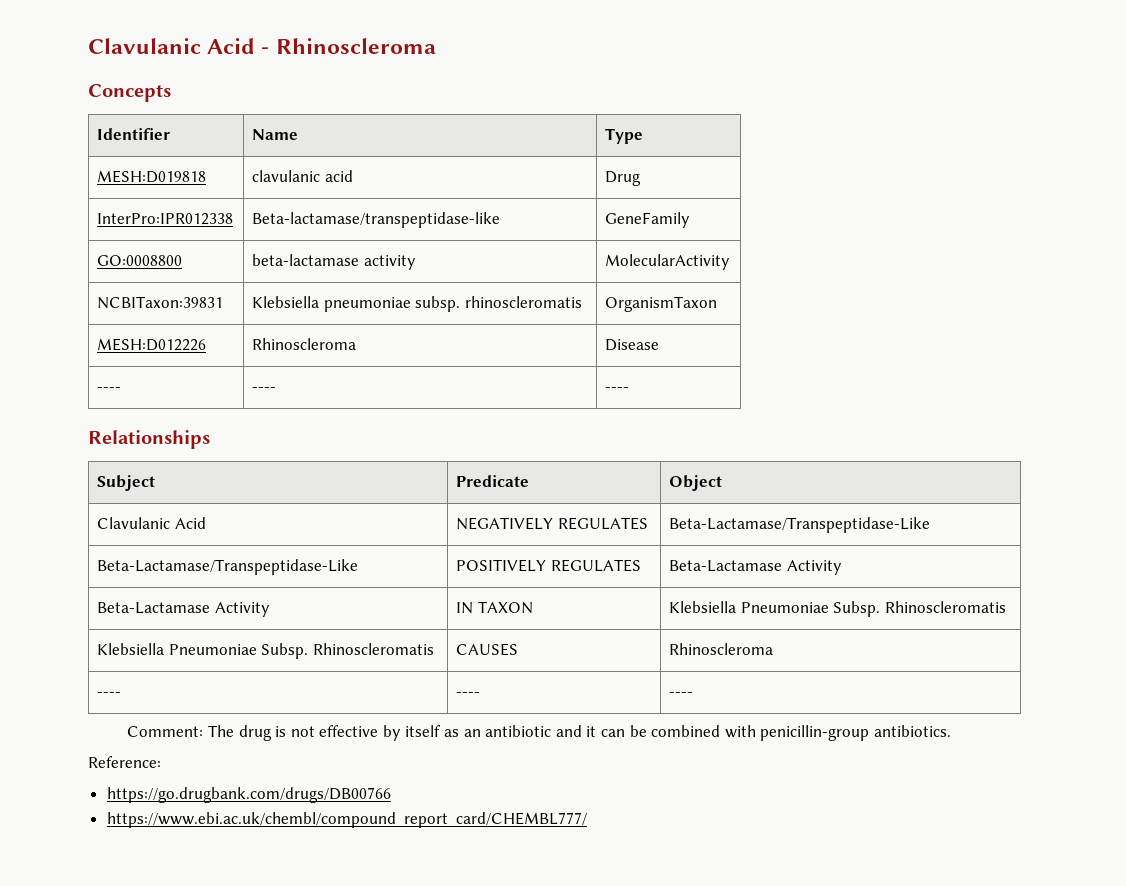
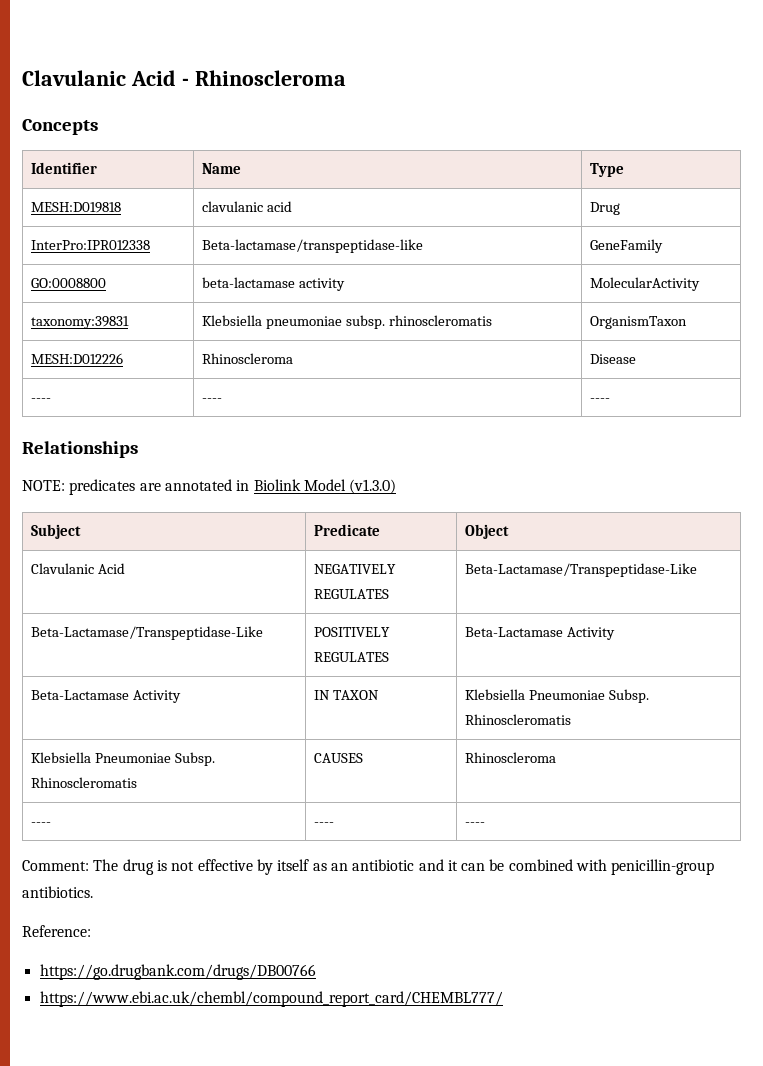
[97,296,224,309] NCBITaxon:39831 -> [31,316,130,329] taxonomy:39831
(210, 439) none -> [22,479,397,495] // NOTE: predicates are annotated in Biolink Model (v1.3.0)

